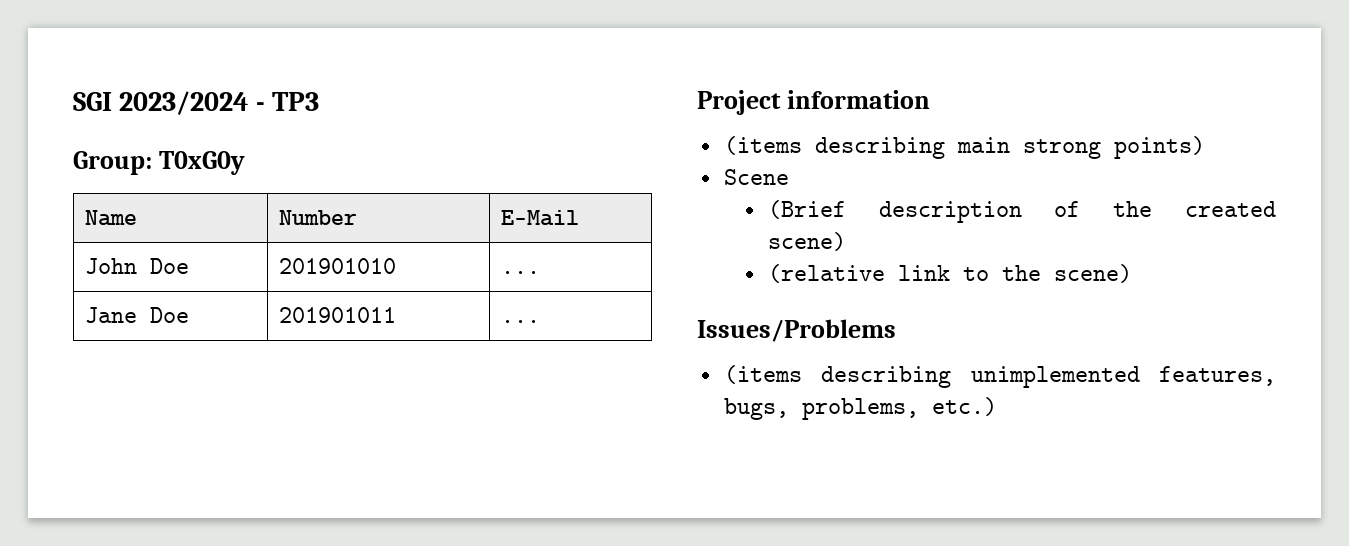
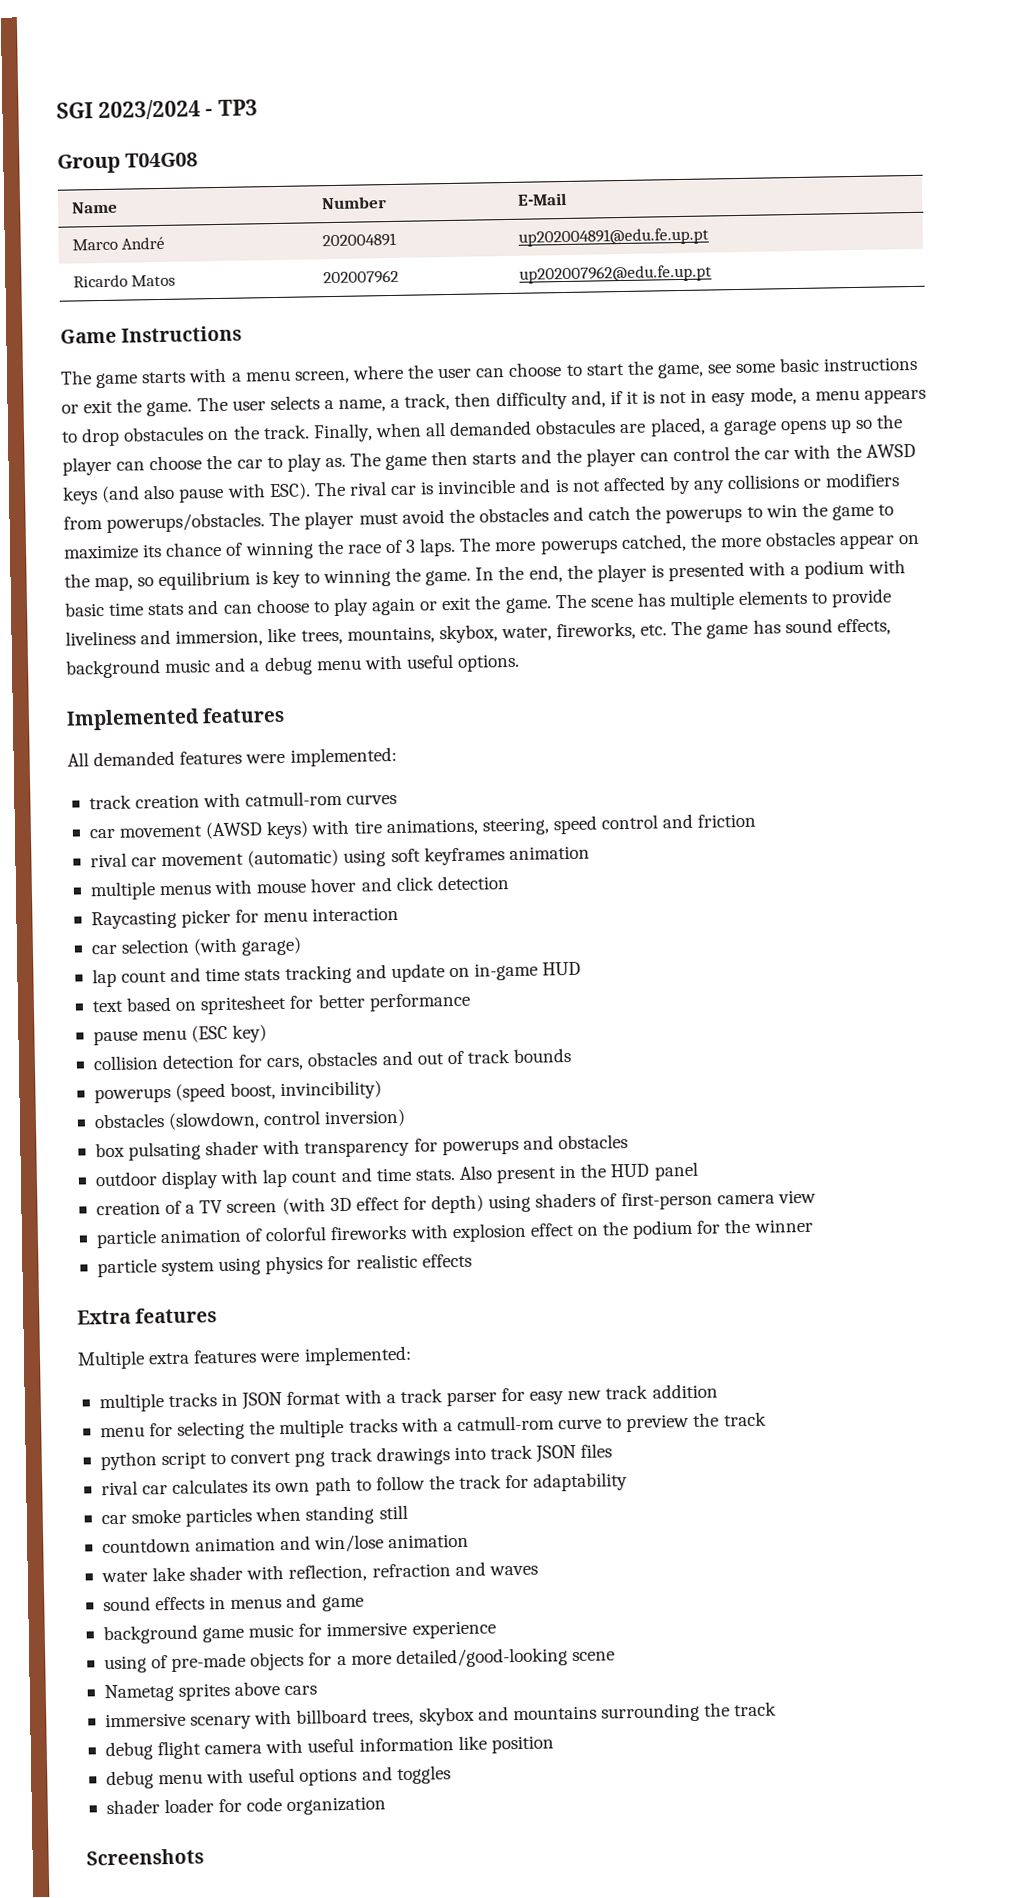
[73,151,245,175] Group: T0xG0y -> [57,152,199,174] Group T04G08
[85,258,190,274] [279,258,397,274] [501,271,541,274] [85,307,190,323] [279,307,397,323] [501,320,541,323] [697,90,930,115] [723,136,1205,159] [723,169,789,185] [767,200,1276,223] [767,232,846,251] [767,264,1132,283] [697,319,896,342] [723,365,1276,388] [723,397,997,420] John Doe | 201901010 | ... // Jane Doe | 201901011 | ... // Project information // (items describing main strong points) // Scene // (Brief description of the created scene) // (relative link to the scene) // Issues/Problems // (items describing unimplemented features, bugs, problems, etc.) -> [71,236,166,251] [321,232,397,248] [517,227,709,247] [72,274,177,288] [322,269,399,285] [518,264,712,284] [60,325,243,344] [60,356,919,389] [61,387,926,417] [61,414,904,447] [62,443,916,476] [62,472,901,505] [63,502,895,533] [63,531,921,560] [64,559,906,592] [64,588,893,617] [65,618,891,647] [65,653,521,679] [66,706,286,731] [67,746,397,767] [88,790,398,810] [88,813,757,840] [89,845,590,868] [89,875,509,901] [90,906,400,930] [90,936,303,956] [91,961,582,988] [91,992,471,1015] [92,1024,268,1046] [92,1047,572,1071] [93,1080,383,1104] [93,1108,407,1130] [94,1134,628,1161] [94,1161,699,1190] [95,1189,816,1216] [95,1218,813,1249] [96,1253,472,1278] [77,1307,218,1325] [77,1345,412,1370] [98,1383,718,1413] [99,1411,767,1440] [99,1443,613,1471] [100,1472,629,1496] [100,1504,408,1527] [101,1533,470,1554] [100,1561,538,1583] [102,1593,364,1612] [102,1620,496,1645] [103,1647,615,1674] [103,1681,318,1703] [104,1701,778,1730] [104,1735,554,1761] [105,1765,451,1790] [105,1796,387,1816] [86,1848,204,1866] Marco André | 202004891 | up202004891@edu.fe.up.pt // Ricardo Matos | 202007962 | up202007962@edu.fe.up.pt // Game Instructions // The game starts with a menu screen, where the user can choose to start the game, see some basic instructions or exit the game. The user selects a name, a track, then difficulty and, if it is not in easy mode, a menu appears to drop obstacules on the track. Finally, when all demanded obstacules are placed, a garage opens up so the player can choose the car to play as. The game then starts and the player can control the car with the AWSD keys (and also pause with ESC). The rival car is invincible and is not affected by any collisions or modifiers from powerups/obstacles. The player must avoid the obstacles and catch the powerups to win the game to maximize its chance of winning the race of 3 laps. The more powerups catched, the more obstacles appear on the map, so equilibrium is key to winning the game. In the end, the player is presented with a podium with basic time stats and can choose to play again or exit the game. The scene has multiple elements to provide liveliness and immersion, like trees, mountains, skybox, water, fireworks, etc. The game has sound effects, background music and a debug menu with useful options. // Implemented features // All demanded features were implemented: // track creation with catmull-rom curves // car movement (AWSD keys) with tire animations, steering, speed control and friction // rival car movement (automatic) using soft keyframes animation // multiple menus with mouse hover and click detection // Raycasting picker for menu interaction // car selection (with garage) // lap count and time stats tracking and update on in-game HUD // text based on spritesheet for better performance // pause menu (ESC key) // collision detection for cars, obstacles and out of track bounds // powerups (speed boost, invincibility) // obstacles (slowdown, control inversion) // box pulsating shader with transparency for powerups and obstacles // outdoor display with lap count and time stats. Also present in the HUD panel // creation of a TV screen (with 3D effect for depth) using shaders of first-person camera view // particle animation of colorful fireworks with explosion effect on the podium for the winner // particle system using physics for realistic effects // Extra features // Multiple extra features were implemented: // multiple tracks in JSON format with a track parser for easy new track addition // menu for selecting the multiple tracks with a catmull-rom curve to preview the track // python script to convert png track drawings into track JSON files // rival car calculates its own path to follow the track for adaptability // car smoke particles when standing still // countdown animation and win/lose animation // water lake shader with reflection, refraction and waves // sound effects in menus and game // background game music for immersive experience // using of pre-made objects for a more detailed/good-looking scene // Nametag sprites above cars // immersive scenary with billboard trees, skybox and mountains surrounding the track // debug flight camera with useful information like position // debug menu with useful options and toggles // shader loader for code organization // Screenshots

